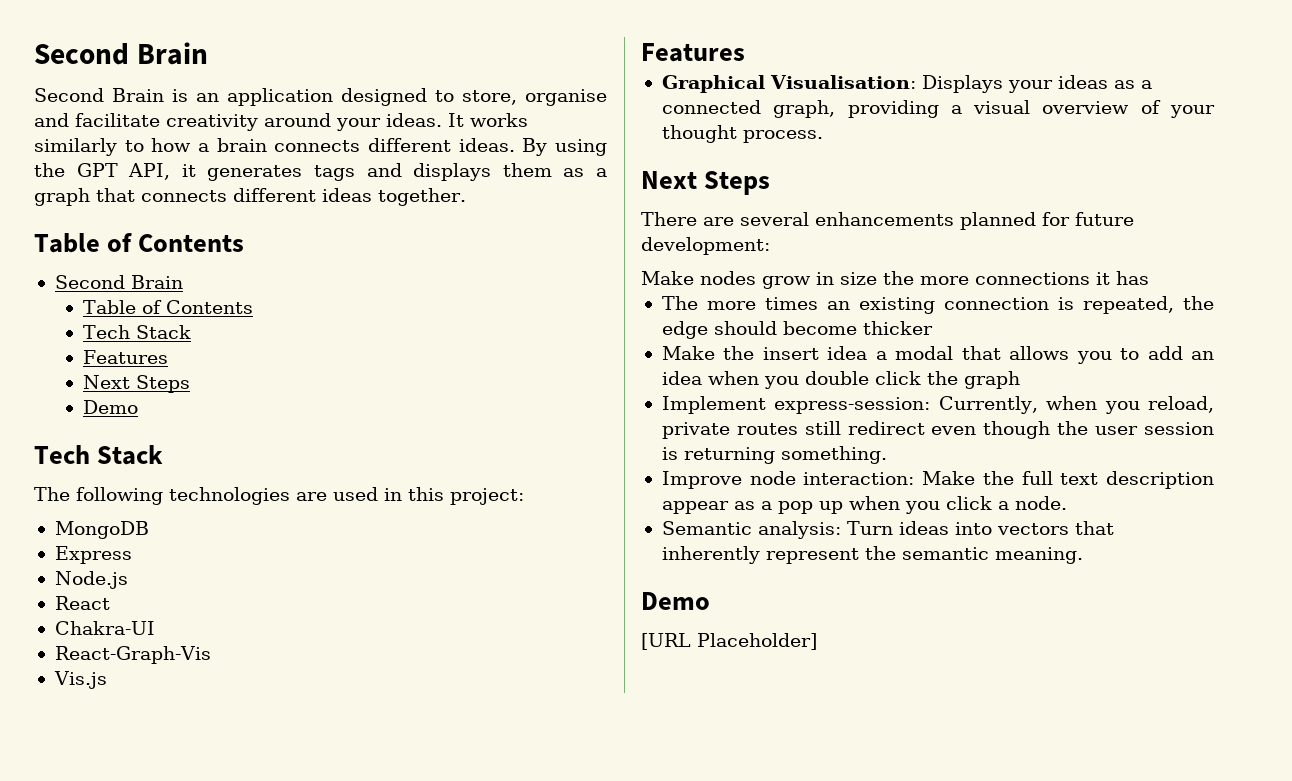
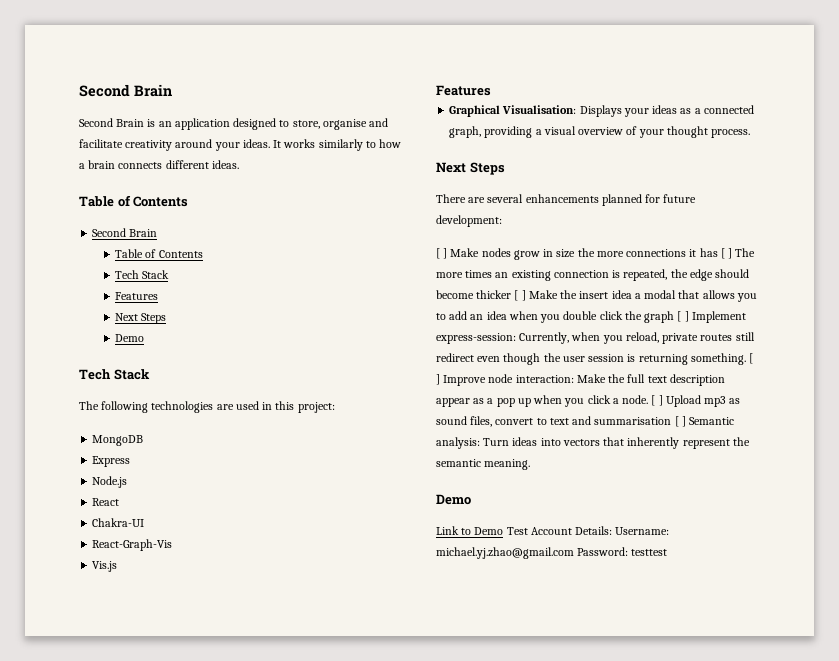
[522,138,607,156] [34,163,608,181] [34,188,466,206] By using the GPT API, it generates tags and displays them as a graph that connects different ideas together. -> (239, 164) none
(770, 246) none -> [436,248,448,259] [ ]
(1149, 278) // -> [720,248,733,259] [ ]
(933, 328) // -> [514,290,526,301] [ ]
(1020, 380) // -> [677,311,689,322] [ ]
(887, 455) // -> [749,353,754,364] [436,374,440,385] [ ]
(1067, 503) // -> [651,395,741,407] [436,416,686,427] [ ] Upload mp3 as sound files, convert to text and summarisation [ ]
[641,633,817,650] [URL Placeholder] -> [436,526,670,535] [436,547,668,559] Link to Demo Test Account Details: Username: michael.yj.zhao@gmail.com Password: testtest

